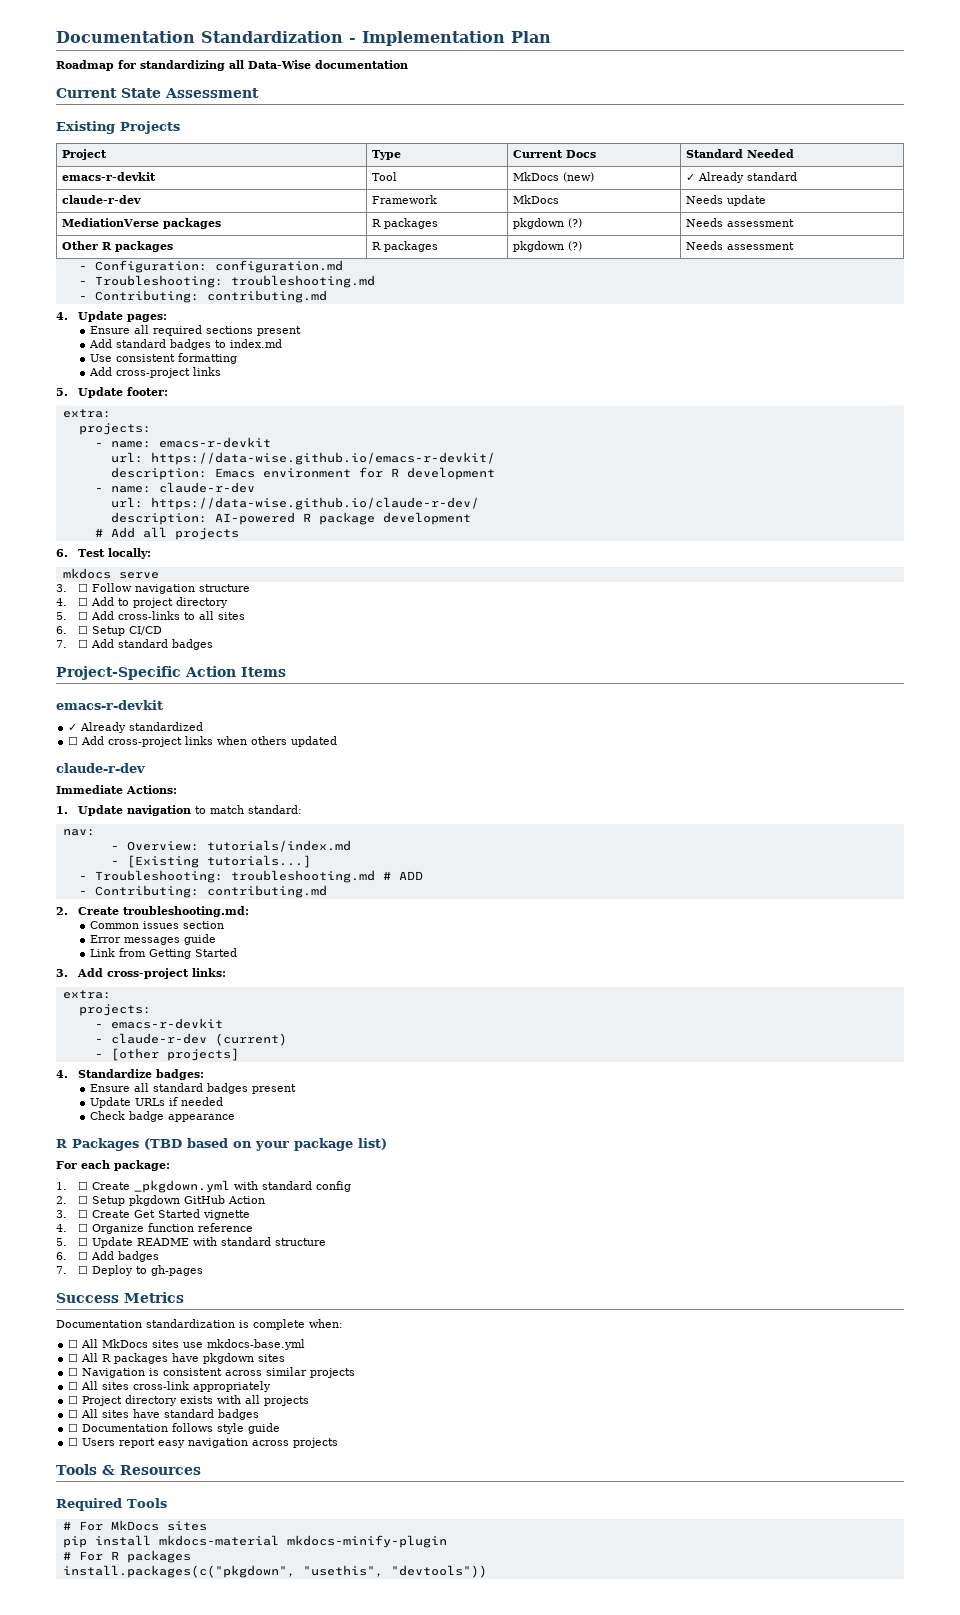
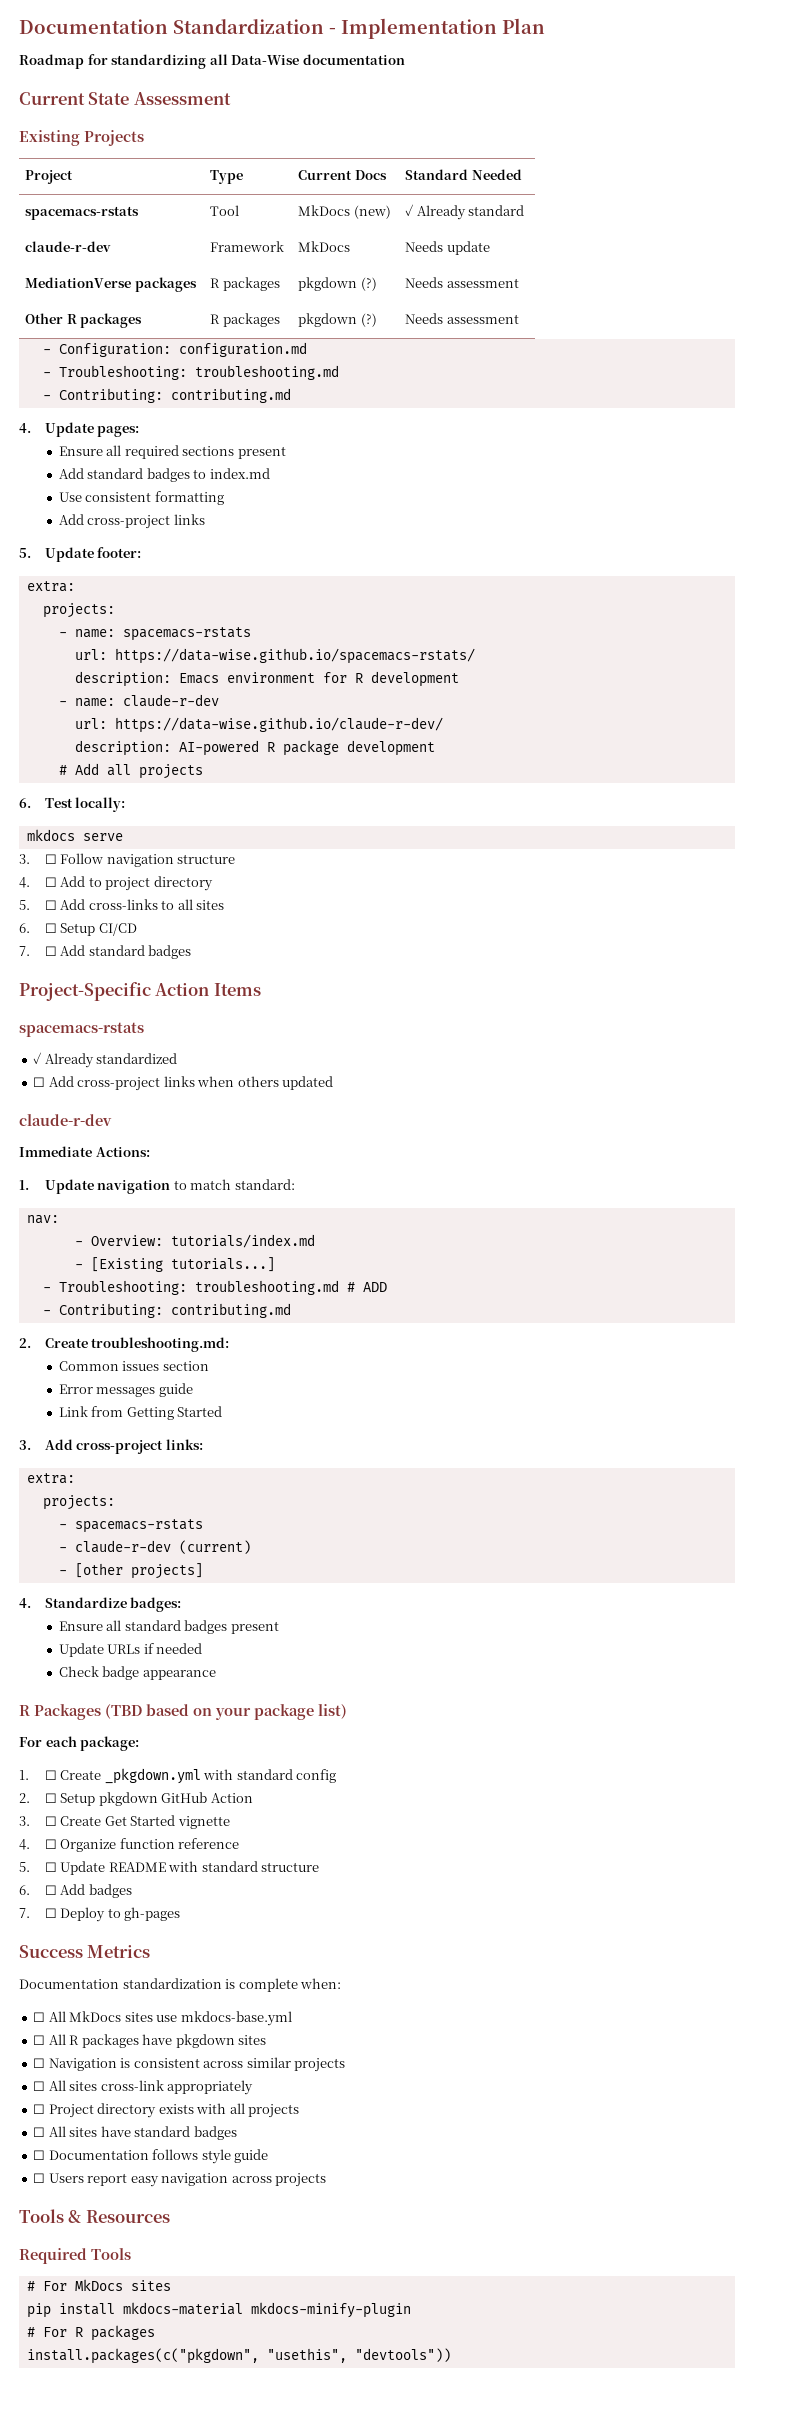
[61,172,156,181] emacs-r-devkit -> [25,206,140,220] spacemacs-rstats
[158,437,271,448] [110,452,495,465] emacs-r-devkit // url: https://data-wise.github.io/emacs-r-devkit/ -> [122,627,251,641] [74,648,475,664] spacemacs-rstats // url: https://data-wise.github.io/spacemacs-rstats/
[56,700,163,710] emacs-r-devkit -> [19,1022,144,1037] spacemacs-rstats
[110,1018,223,1029] emacs-r-devkit -> [74,1519,203,1533] spacemacs-rstats

